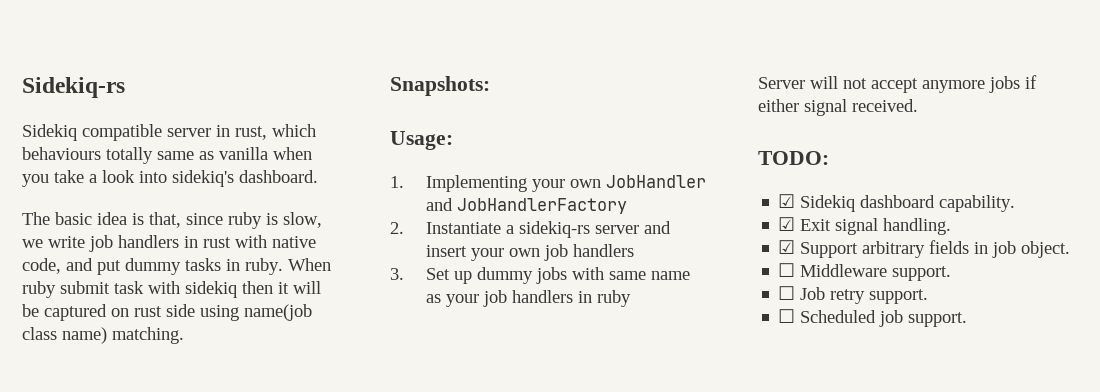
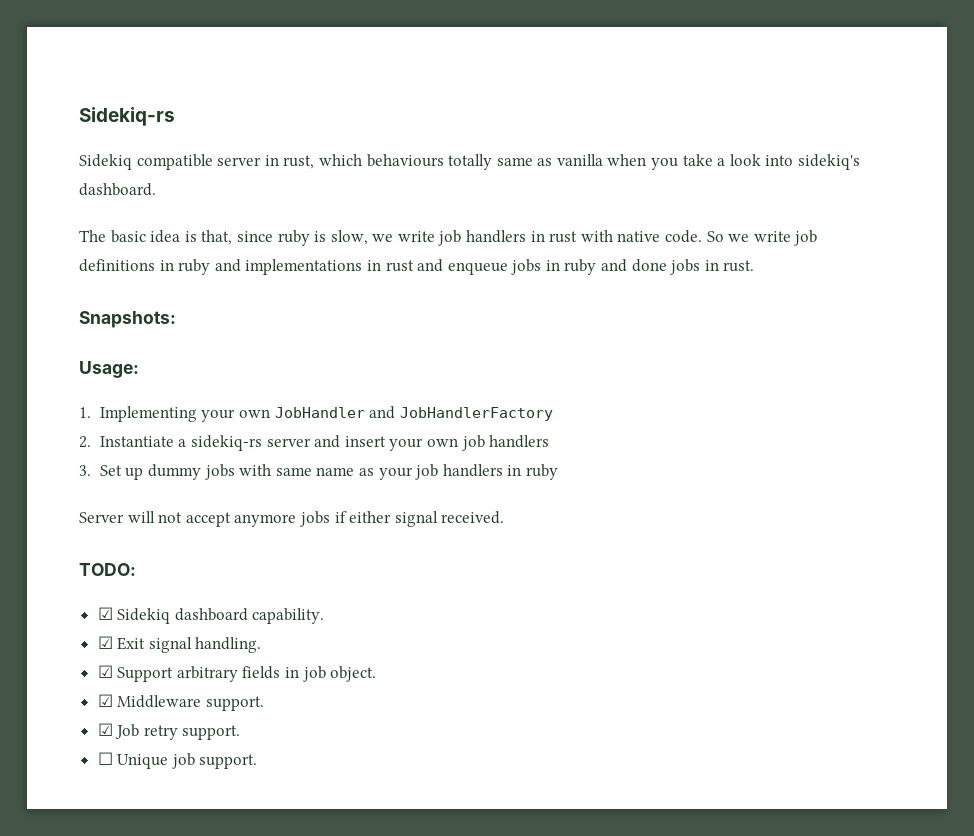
[22,258,331,275] [22,281,321,298] [22,304,312,321] [22,327,184,344] code, and put dummy tasks in ruby. When ruby submit task with sidekiq then it will be captured on rust side using name(job class name) matching. -> [665,230,818,246] [79,259,755,275] code. So we write job definitions in ruby and implementations in rust and enqueue jobs in ruby and done jobs in rust.
[778,263,796,277] ☐ -> [97,694,113,707] ☑
[778,286,796,300] ☐ -> [97,723,113,736] ☑
[800,310,877,323] Scheduled -> [117,754,169,769] Unique

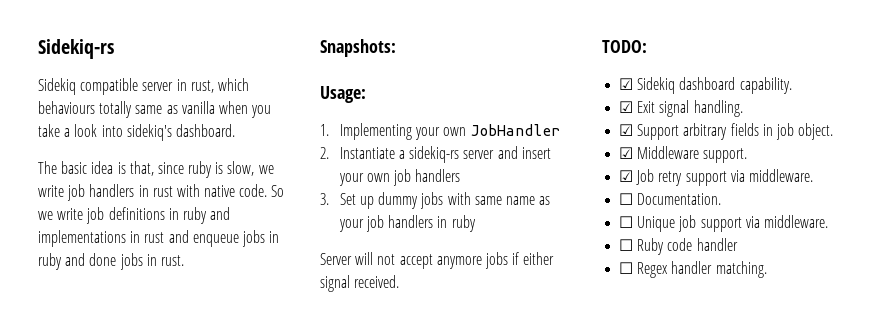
[369,406,553,421] and JobHandlerFactory -> (561, 130) none
[182,725,241,740] [97,752,258,769] support. // ☐ Unique job support. -> [685,169,813,186] [619,193,722,205] [619,215,828,232] [619,238,738,255] [619,261,767,278] support via middleware. // ☐ Documentation. // ☐ Unique job support via middleware. // ☐ Ruby code handler // ☐ Regex handler matching.

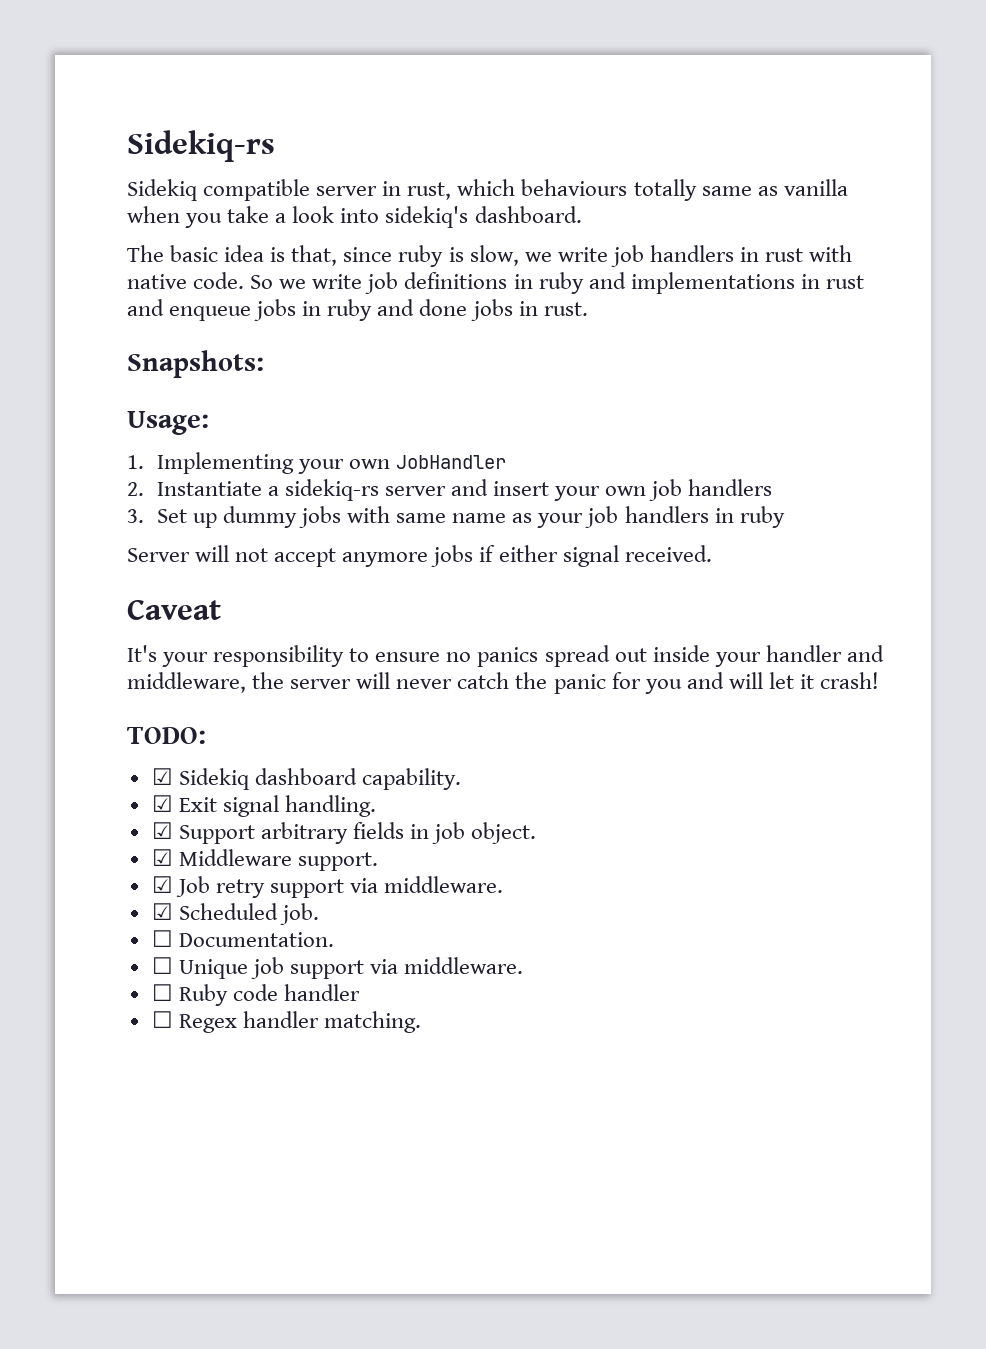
(400, 281) none -> [127,599,221,620] [127,645,884,667] [127,672,880,694] // Caveat // It's your responsibility to ensure no panics spread out inside your handler and middleware, the server will never catch the panic for you and will let it crash!
(813, 175) none -> [151,903,319,925] // ☑ Scheduled job.

